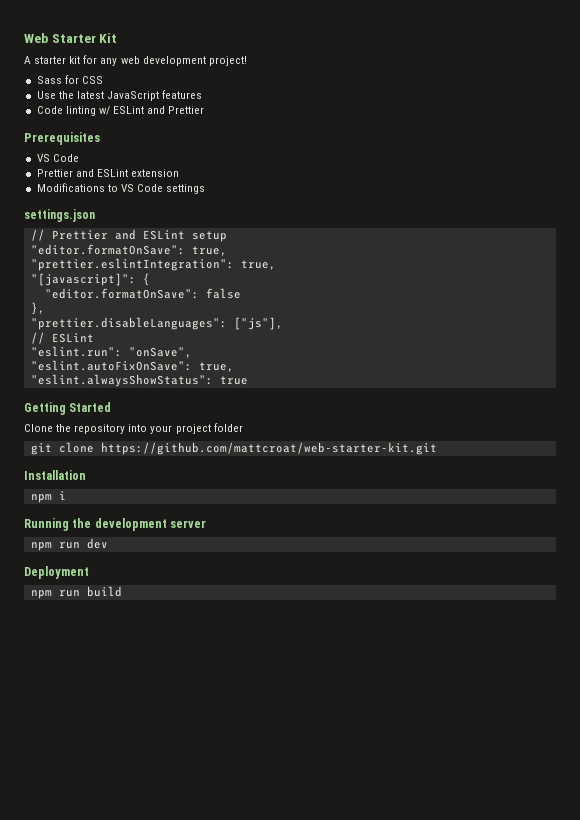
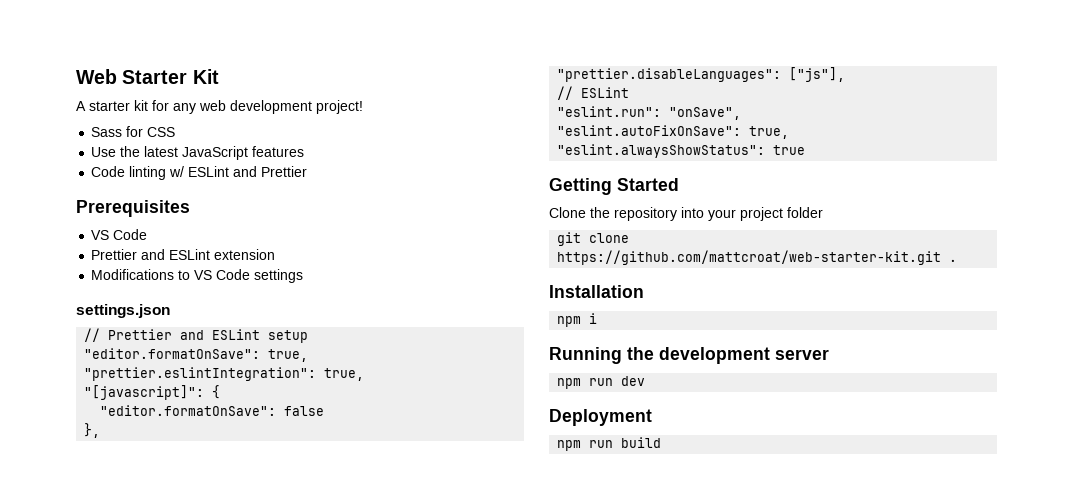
(437, 448) none -> [949,259,958,262] .

